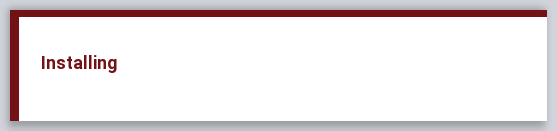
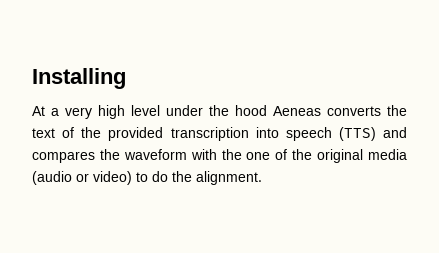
(117, 64) none -> [32,105,407,119] [32,127,407,141] [32,149,408,163] [32,171,262,185] // At a very high level under the hood Aeneas converts the text of the provided transcription into speech (TTS) and compares the waveform with the one of the original media (audio or video) to do the alignment.

